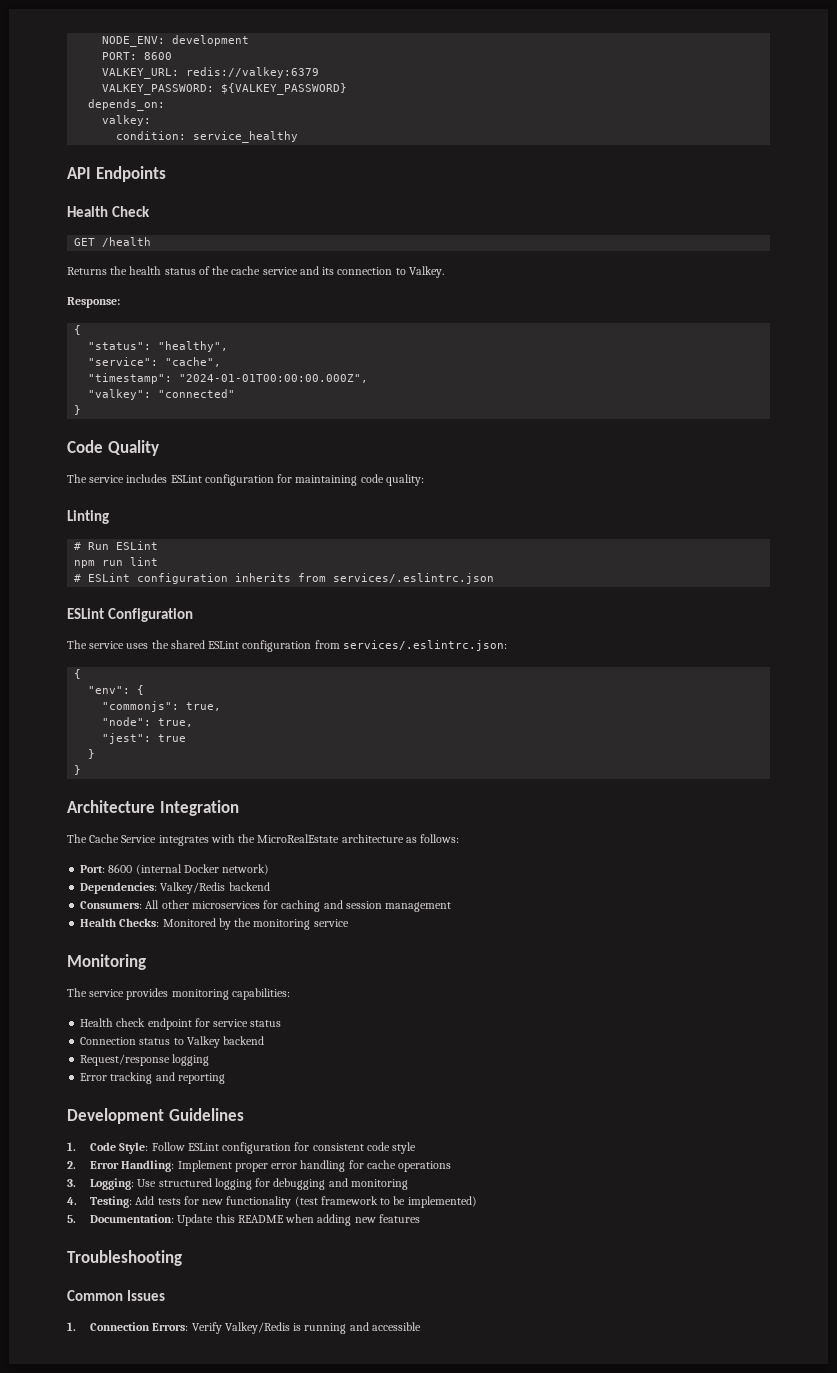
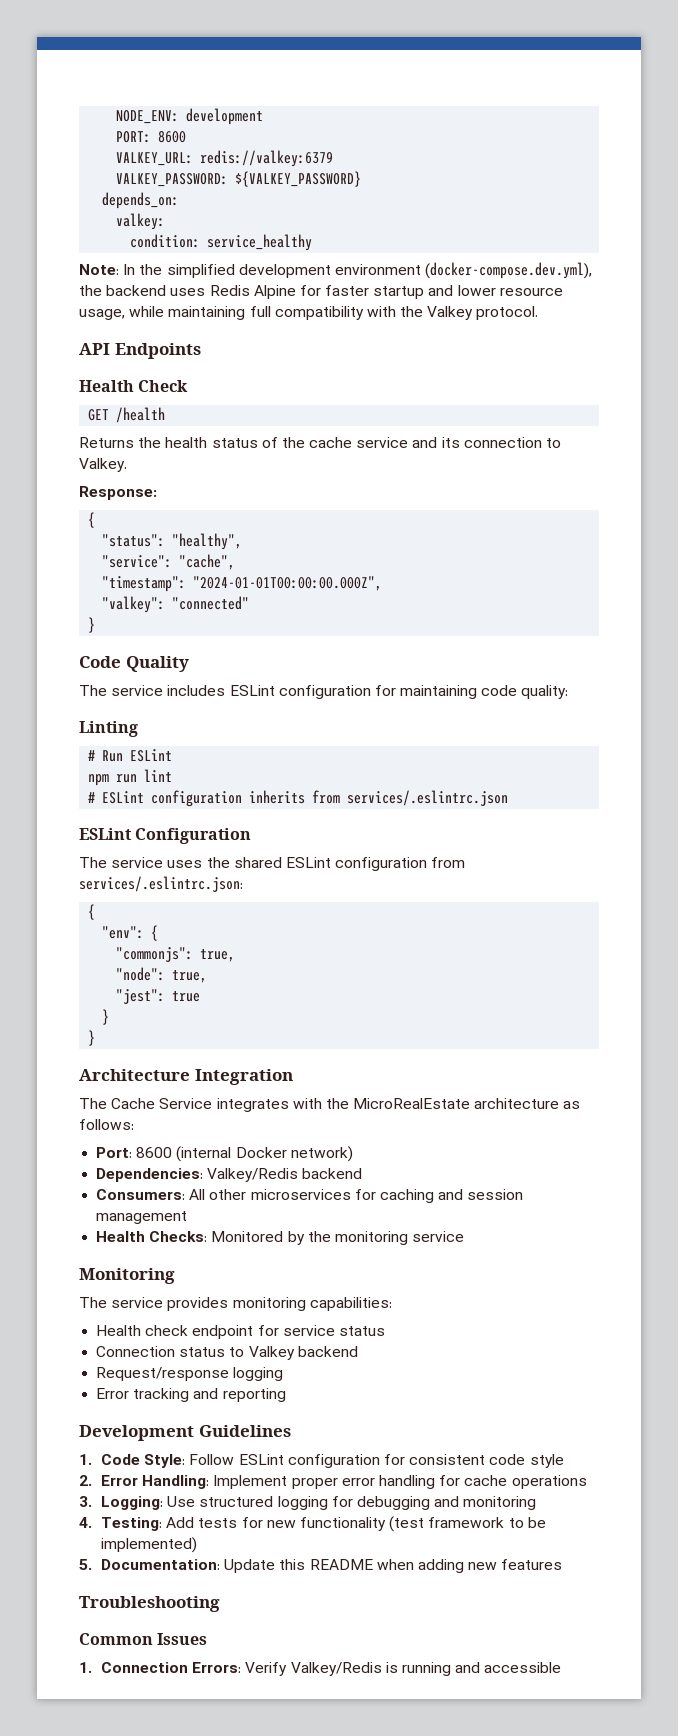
(299, 137) none -> [79,262,593,279] [79,285,563,299] [79,306,539,320] // Note: In the simplified development environment (docker-compose.dev.yml), the backend uses Redis Alpine for faster startup and lower resource usage, while maintaining full compatibility with the Valkey protocol.

